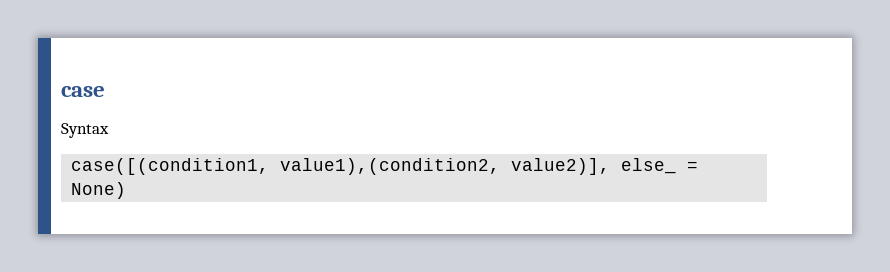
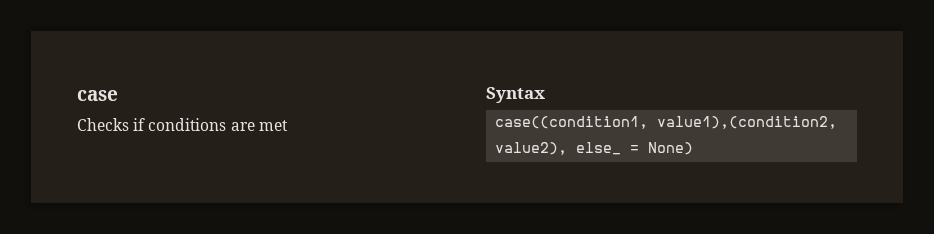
[61,123,109,138] [71,158,611,175] Syntax // case([(condition1, value1),(condition2, value2)], -> [77,118,288,131] [486,87,545,103] [495,116,838,129] [495,142,568,155] Checks if conditions are met // Syntax // case((condition1, value1),(condition2, value2),

